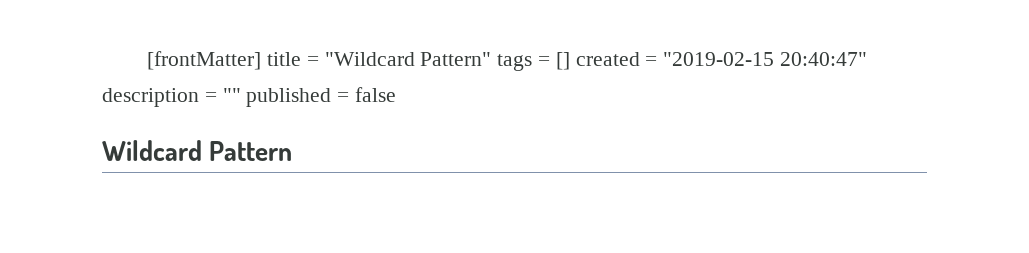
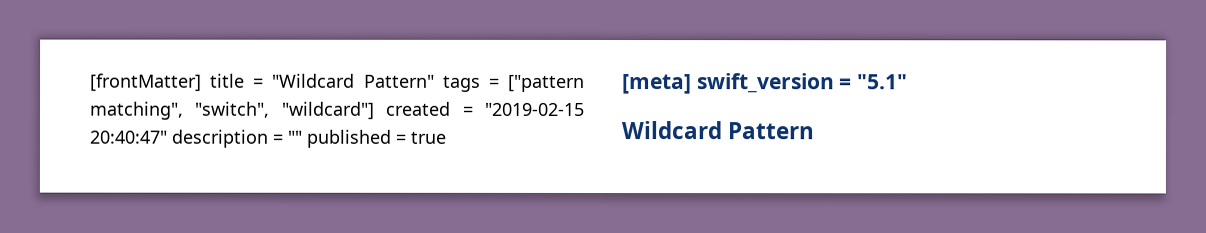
[555,52,570,70] [] -> [508,74,586,92] [89,101,375,120] ["pattern matching", "switch", "wildcard"]
[355,87,397,102] false -> [410,131,446,144] [622,73,909,95] true // [meta] swift_version = "5.1"

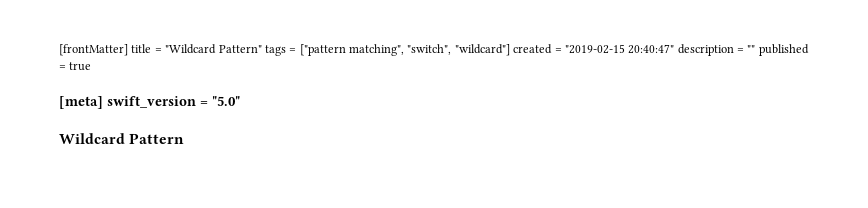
[857,74,909,90] "5.1" -> [212,96,240,106] "5.0"

